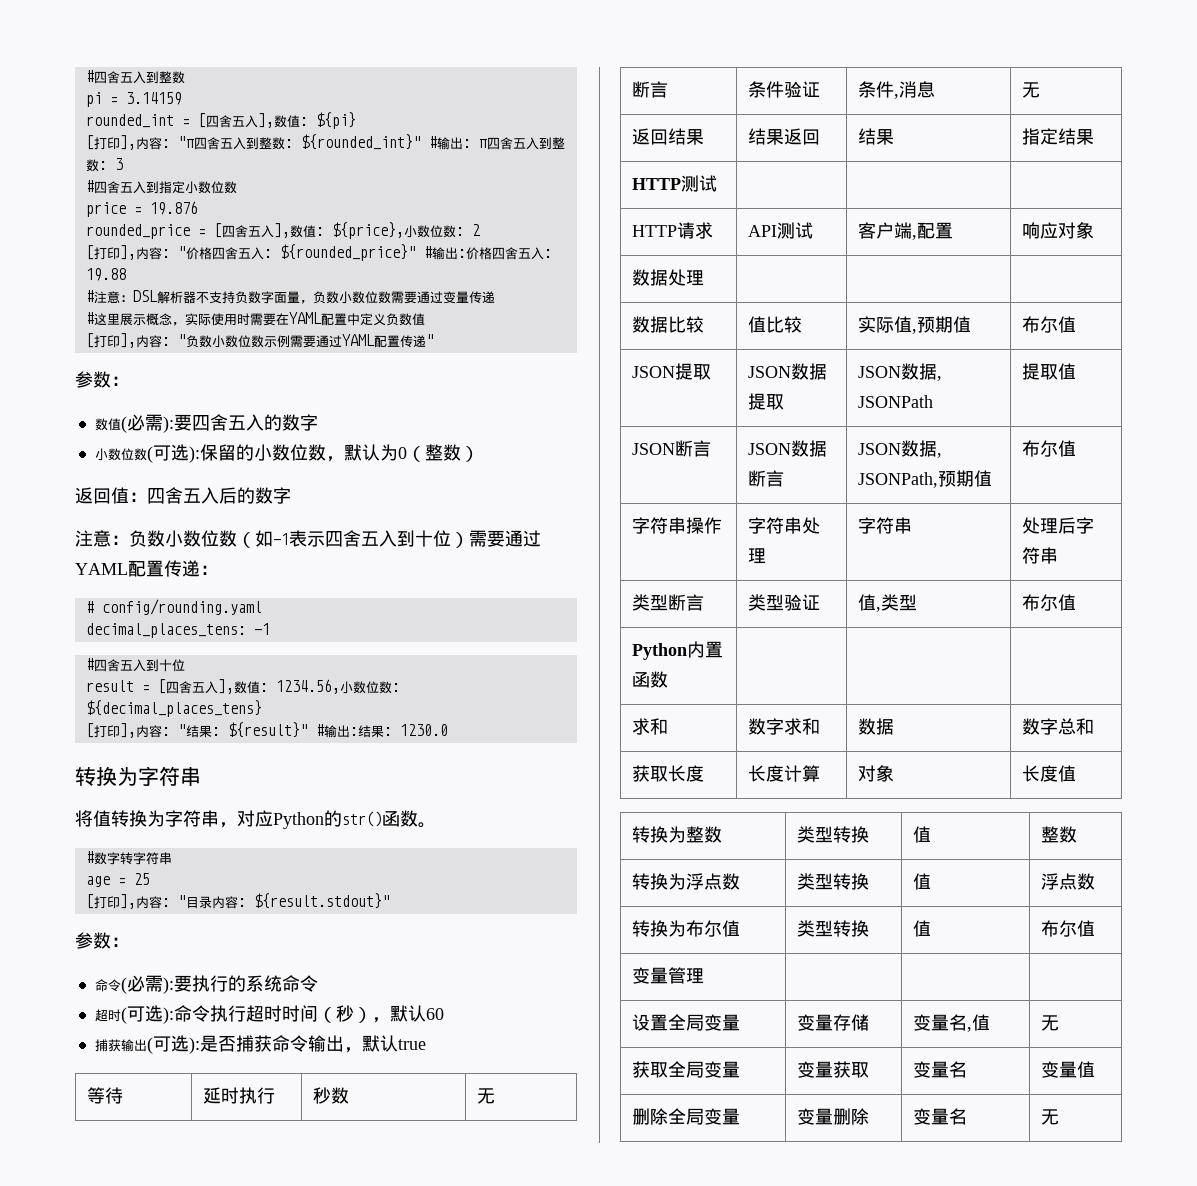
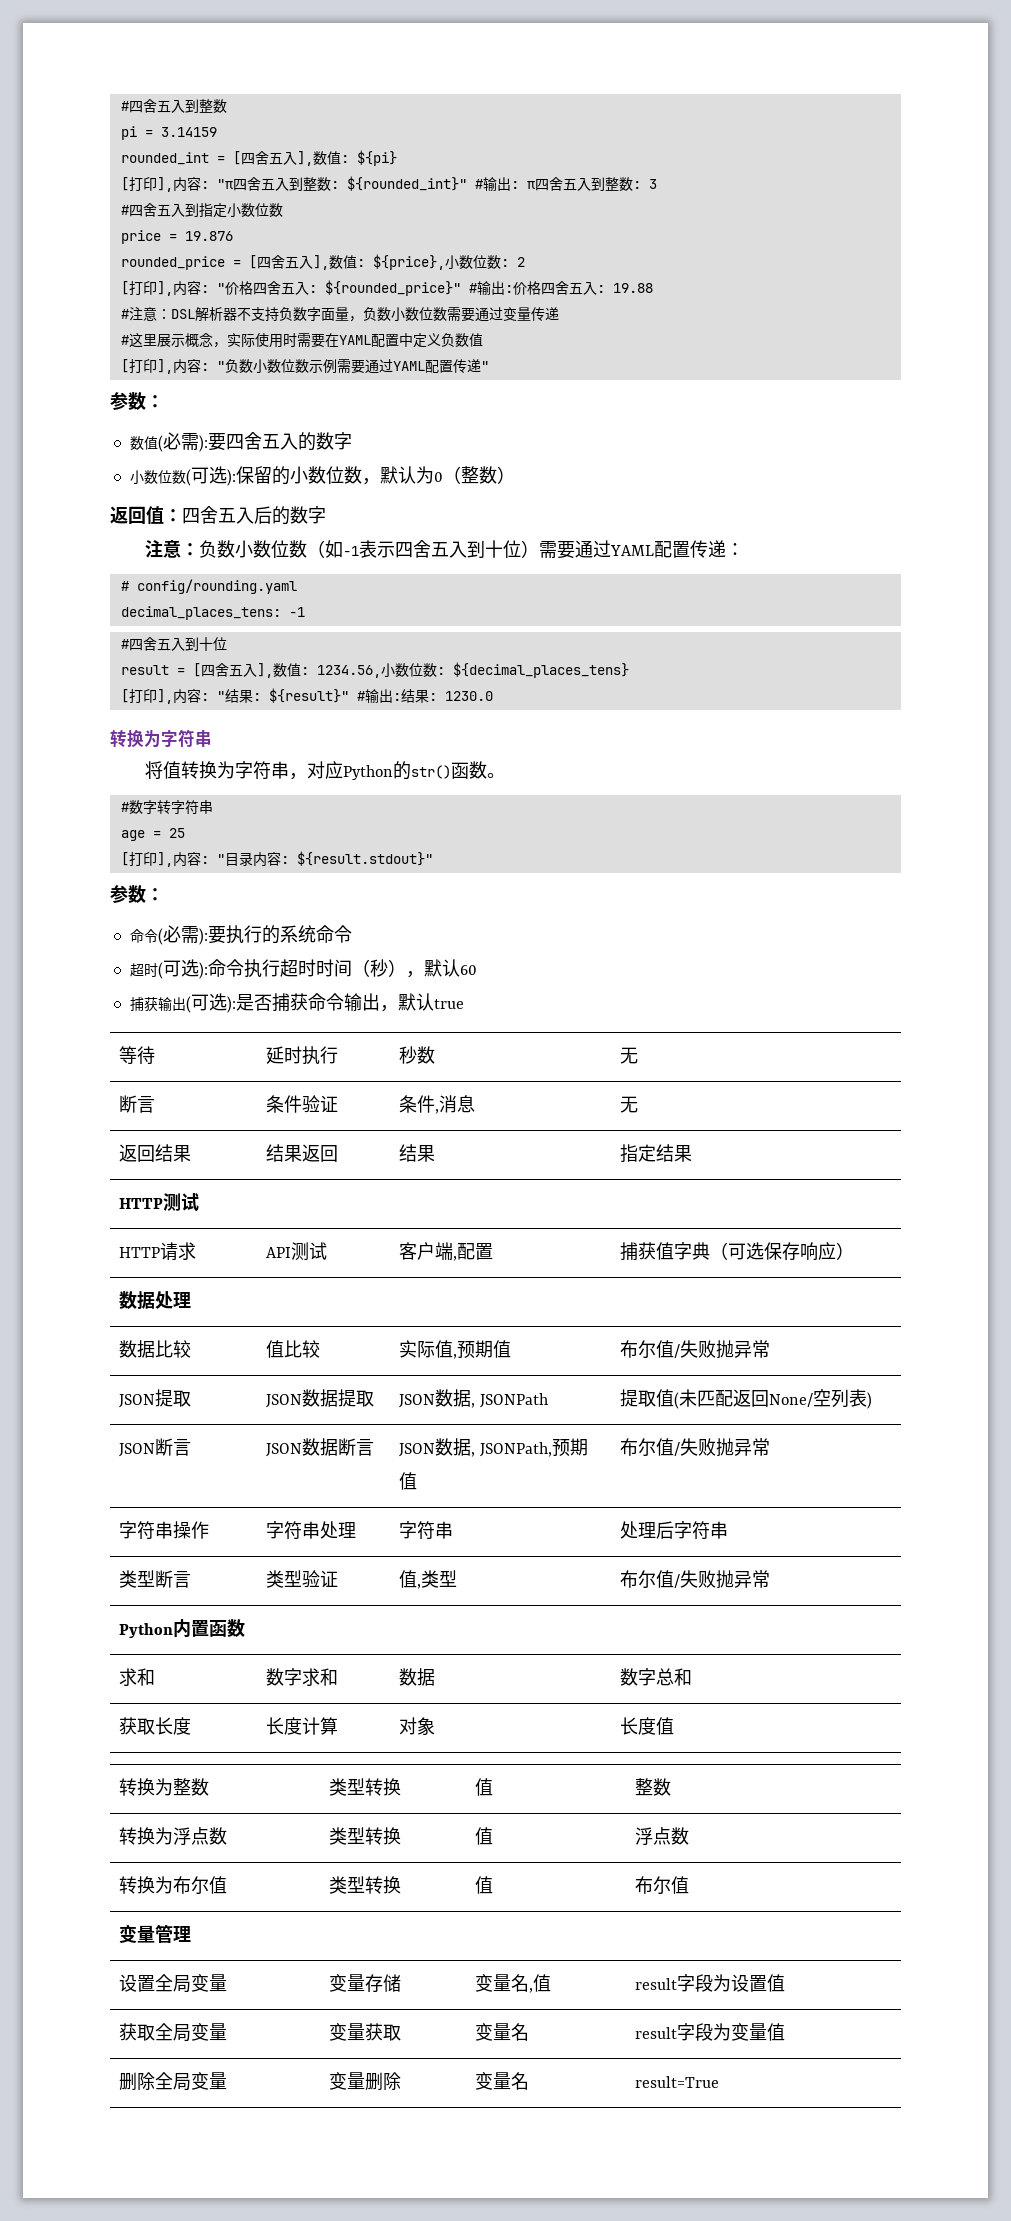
[1021,222,1094,239] 响应对象 -> [620,1242,855,1261] 捕获值字典（可选保存响应）
(1076, 324) none -> [674,1340,771,1358] /失败抛异常
(1076, 371) none -> [674,1389,873,1409] (未匹配返回None/空列表)
(1076, 448) none -> [674,1438,771,1456] /失败抛异常
(1076, 602) none -> [674,1570,771,1588] /失败抛异常
[1040,1015,1059,1031] 无 -> [635,1974,786,1992] result字段为设置值
(967, 1069) none -> [635,2023,732,2041] result字段为
[1040,1109,1059,1125] 无 -> [635,2076,720,2088] result=True

